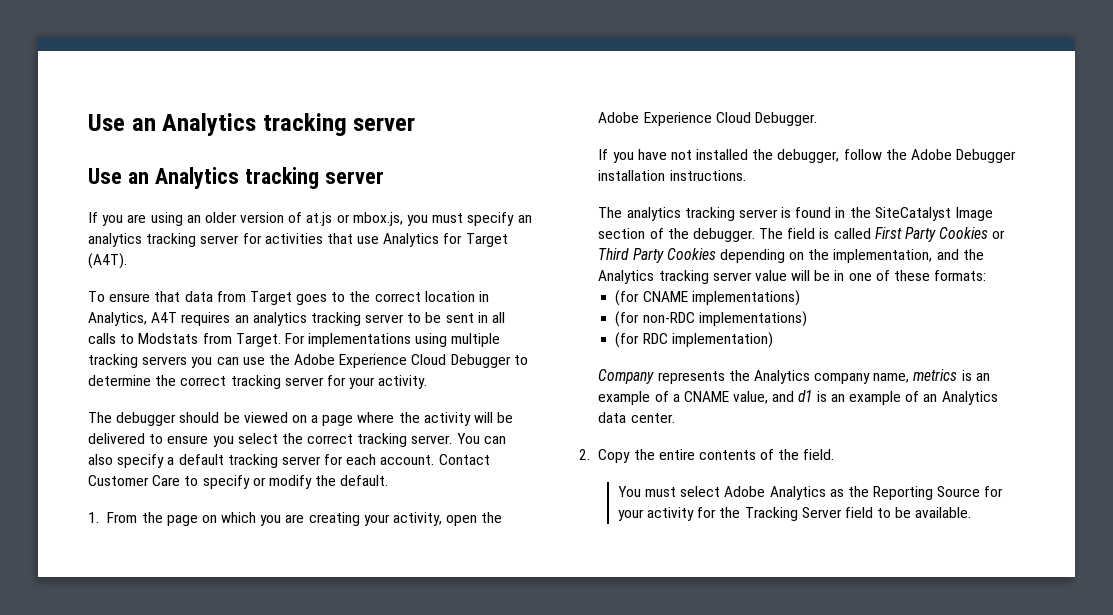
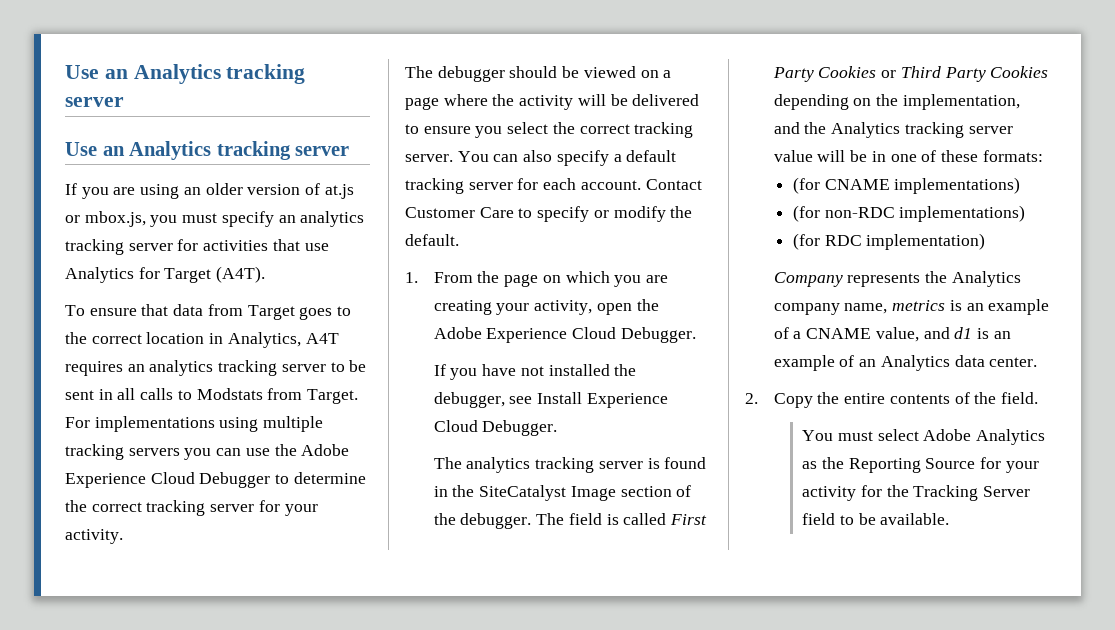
[843,149,1017,163] [598,170,746,181] follow the Adobe Debugger installation instructions. -> [509,392,668,408] [433,420,558,436] see Install Experience Cloud Debugger.

